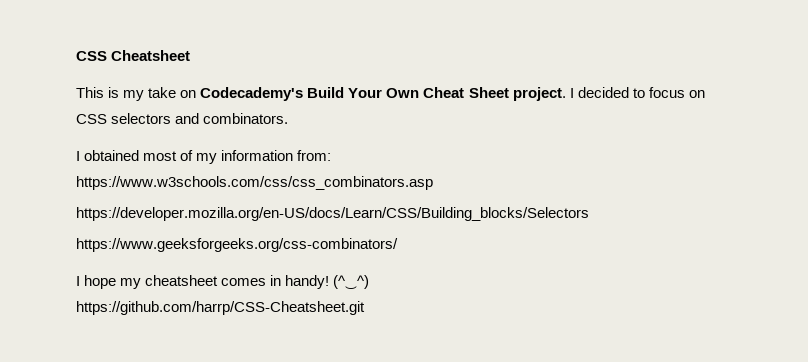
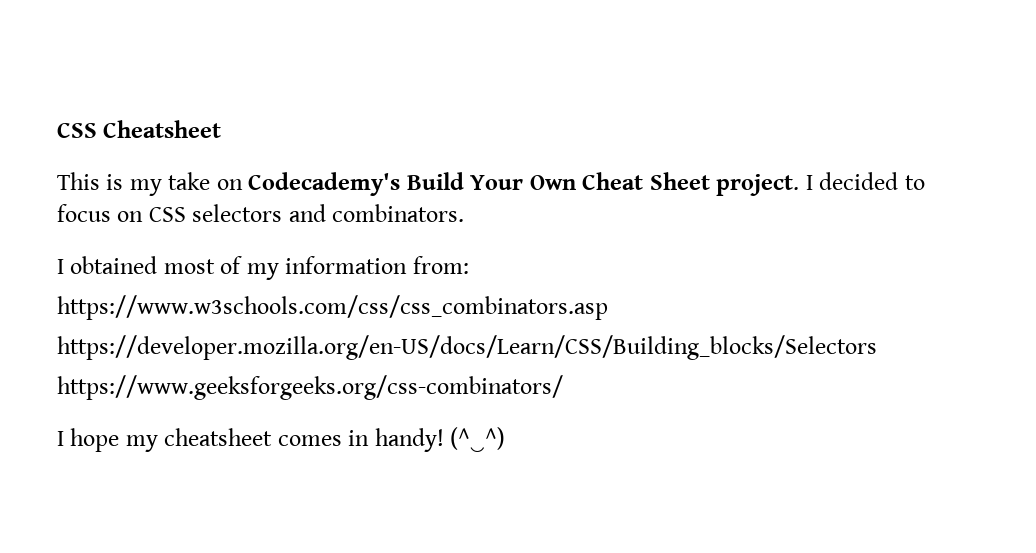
[76,301,365,315] // https://github.com/harrp/CSS-Cheatsheet.git -> (506, 439) none

